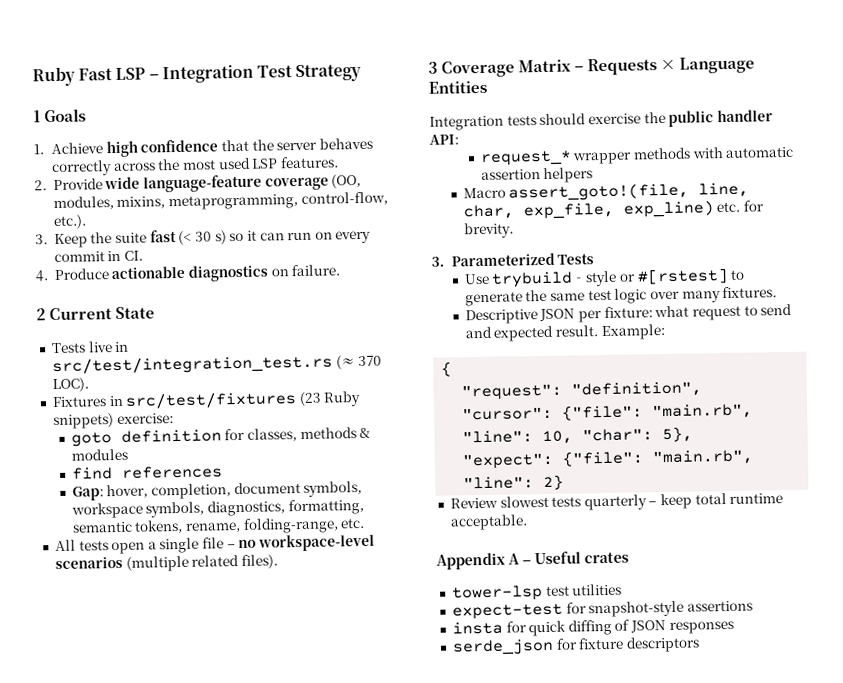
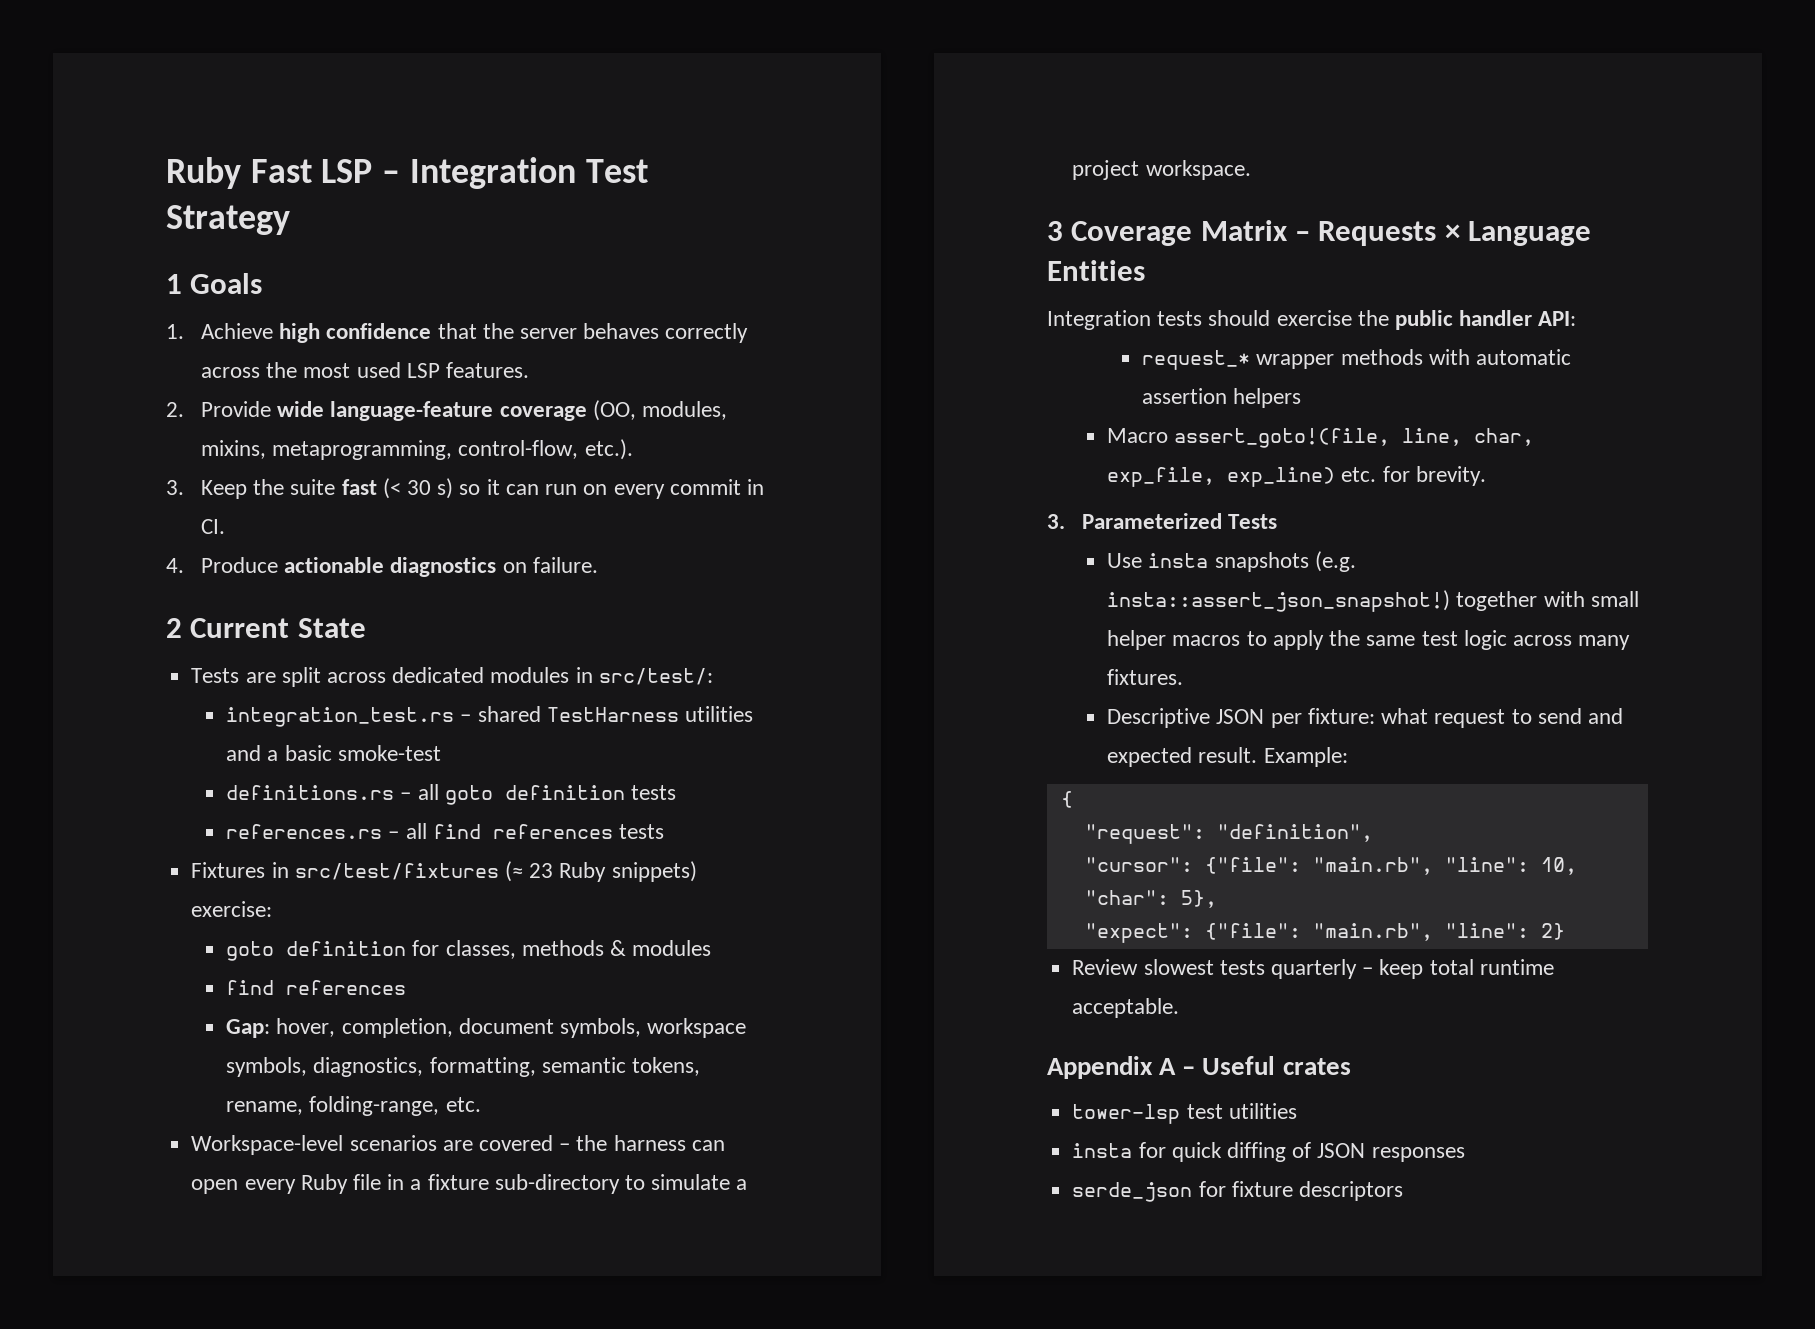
[87,341,130,353] [51,354,383,376] [51,377,89,393] live in src/test/integration_test.rs (≈ 370 LOC). -> [245,667,713,687] [226,706,754,727] [226,745,441,761] [226,784,677,805] [226,823,665,839] are split across dedicated modules in src/test/: // integration_test.rs – shared TestHarness utilities and a basic smoke-test // definitions.rs – all goto definition tests // references.rs – all find references tests
[298,391,322,407] (23 -> [504,861,554,882] (≈ 23
[54,533,376,555] [54,554,278,572] All tests open a single file – no workspace-level scenarios (multiple related files). -> [191,1135,725,1155] [191,1174,748,1194] [1072,160,1251,180] Workspace-level scenarios are covered – the harness can open every Ruby file in a fixture sub-directory to simulate a project workspace.
[491,267,746,288] [464,291,523,307] trybuild‐style or #[rstest] to generate -> [1148,551,1356,572] [1107,590,1639,612] [1107,630,1324,650] insta snapshots (e.g. insta::assert_json_snapshot!) together with small helper macros to apply
[650,290,681,300] over -> [1512,635,1572,646] across
[451,600,753,620] // expect-test for snapshot-style assertions -> (1297, 1111) none

